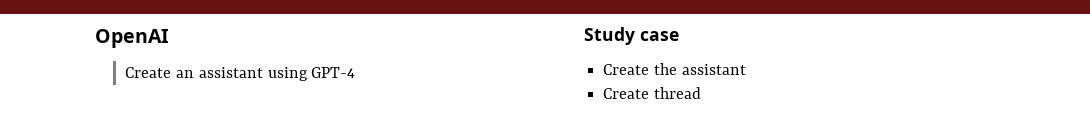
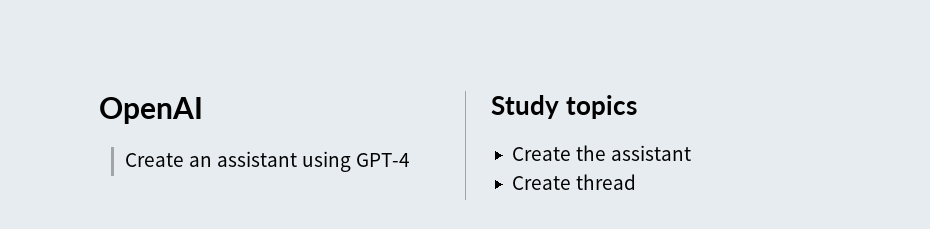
[640,31,679,41] case -> [566,95,638,119] topics

